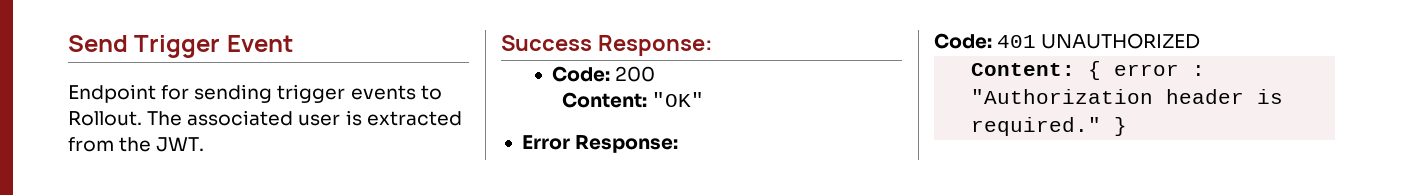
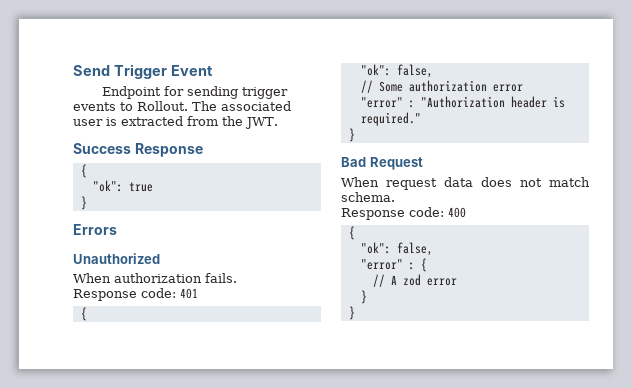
[597,35,713,56] [552,66,656,82] [561,92,704,108] [521,135,679,153] [934,33,992,49] Response: // Code: 200 // Content: "OK" // Error Response: // Code: -> [134,143,203,157] [80,164,87,178] [92,180,153,192] [80,196,87,210] [73,224,117,235] [73,253,160,264] [73,273,237,283] [73,288,176,301] Response // { // "ok": true // } // Errors // Unauthorized // When authorization fails. // Response code:
[1041,33,1201,49] [971,61,1180,80] UNAUTHORIZED // Content: { error -> [80,307,87,321] [360,64,433,78] [360,80,523,93] [360,97,403,108] // { // "ok": false, // // Some authorization error // "error"
[1114,117,1128,136] } -> [348,128,355,142] [341,157,423,170] [341,177,590,190] [341,192,395,202] [341,207,466,220] [348,226,355,240] [360,242,433,256] [360,258,427,272] [372,274,457,287] [360,290,367,304] [348,306,355,320] // } // Bad Request // When request data does not match schema. // Response code: 400 // { // "ok": false, // "error" : { // // A zod error // } // }

